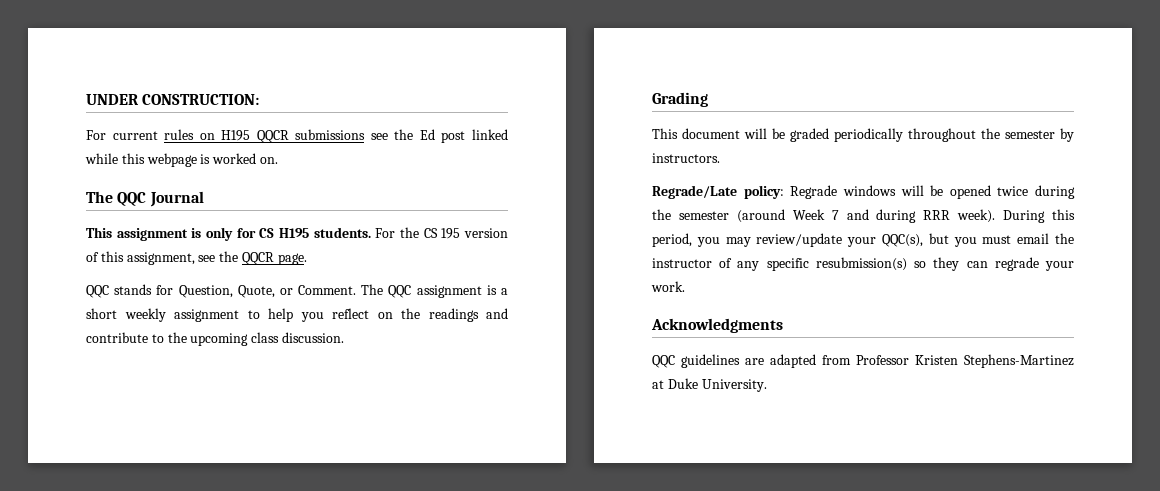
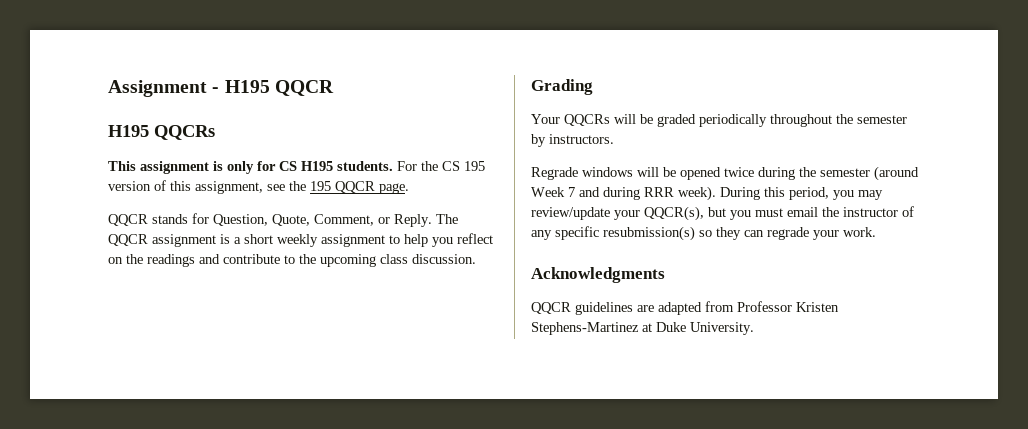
[86,94,260,105] [86,129,509,143] [85,153,278,167] [86,191,204,207] UNDER CONSTRUCTION: // For current rules on H195 QQCR submissions see the Ed post linked while this webpage is worked on. // The QQC Journal -> [108,80,334,97] [108,125,215,140] Assignment - H195 QQCR // H195 QQCRs
(239, 256) none -> [310,181,331,191] 195
[86,285,109,298] QQC -> [108,214,148,226] QQCR
[279,284,412,298] or Comment. The QQC -> [314,214,458,227] [108,234,148,246] Comment, or Reply. The QQCR
[652,128,740,139] This document -> [531,114,610,126] Your QQCRs
[652,185,784,199] Regrade/Late policy: -> (614, 139) none
[882,234,923,247] QQC(s), -> [644,206,704,221] QQCR(s),
[652,355,675,368] QQC -> [531,302,571,314] QQCR

